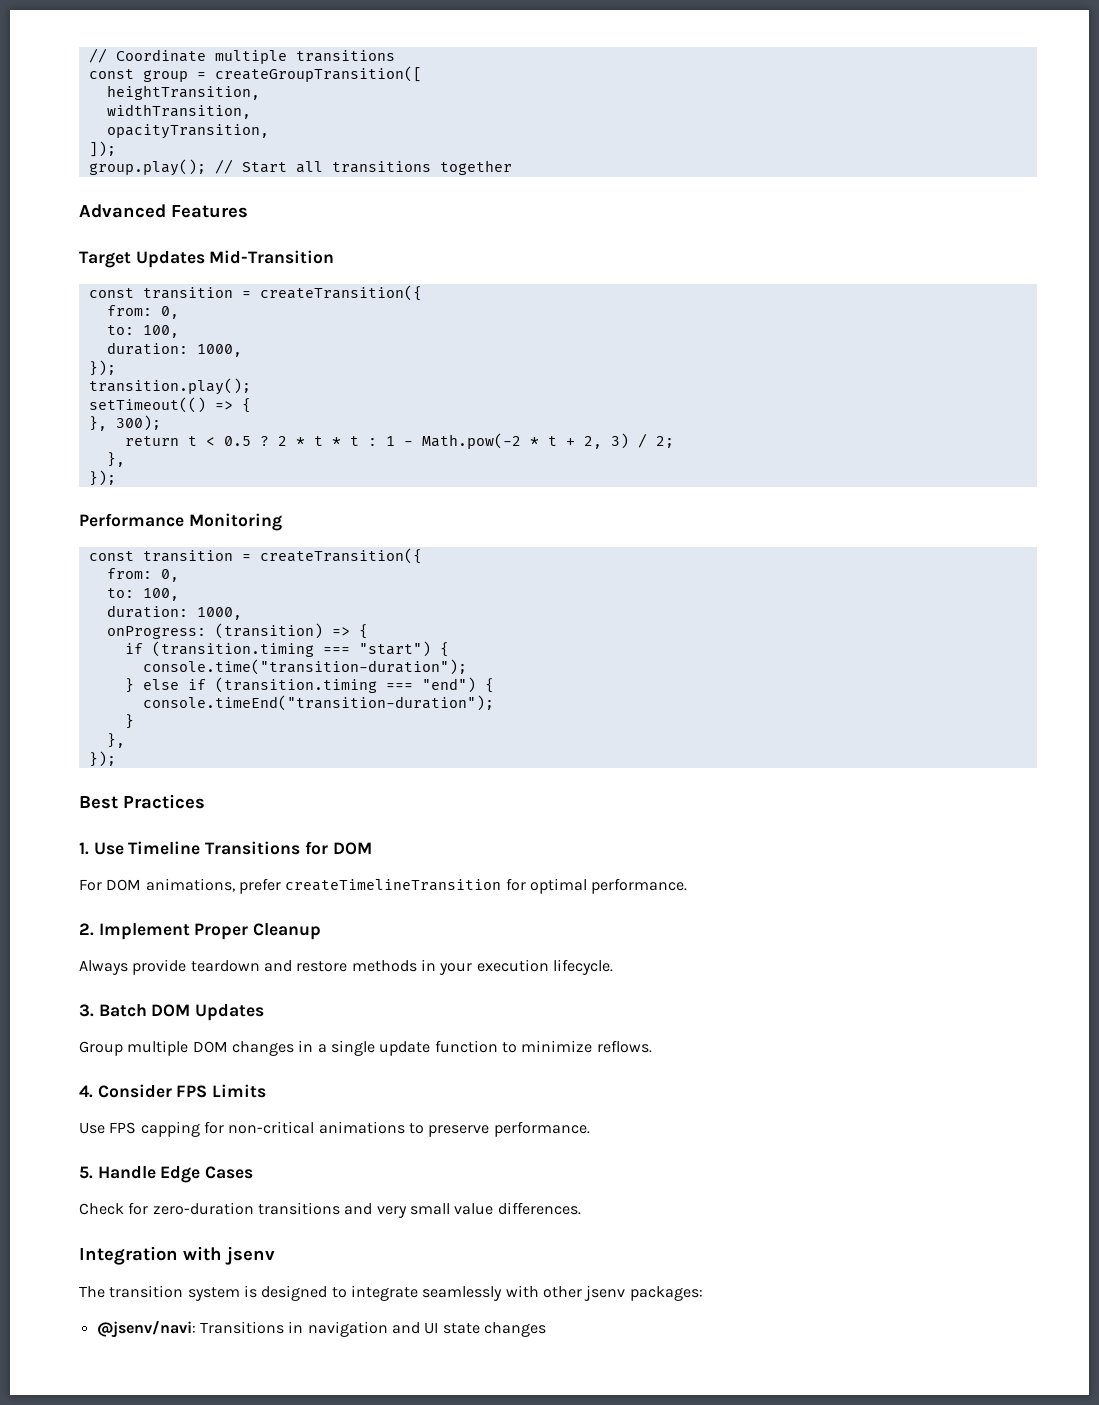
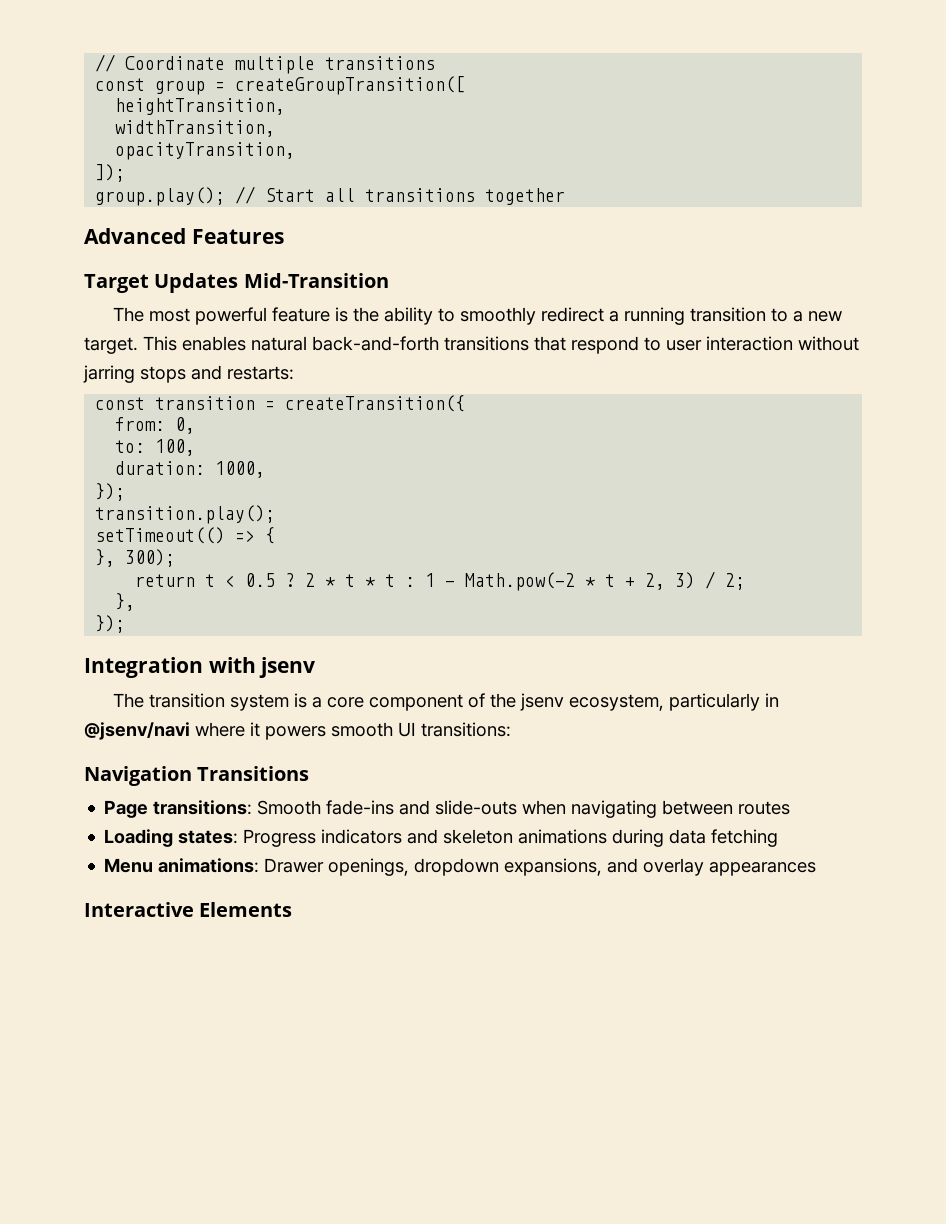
(335, 257) none -> [112,307,842,325] [84,336,859,354] [83,365,294,383] // The most powerful feature is the ability to smoothly redirect a running transition to a new target. This enables natural back-and-forth transitions that respond to user interaction without jarring stops and restarts:
[79,513,282,531] [88,548,422,564] [106,568,179,582] [106,588,179,601] [106,605,242,620] [106,623,368,639] [124,641,449,657] [142,659,467,675] [124,677,494,693] [142,695,494,711] [124,714,134,729] [106,733,125,748] [88,751,116,767] [79,794,205,809] [79,841,372,855] [79,878,688,894] [79,923,322,940] [79,959,613,975] [79,1004,265,1021] [79,1040,652,1056] [79,1084,267,1098] [79,1121,590,1137] [79,1166,254,1183] [79,1202,581,1218] // Performance Monitoring // const transition = createTransition({ // from: 0, // to: 100, // duration: 1000, // onProgress: (transition) => { // if (transition.timing === "start") { // console.time("transition-duration"); // } else if (transition.timing === "end") { // console.timeEnd("transition-duration"); // } // }, // }); // Best Practices // 1. Use Timeline Transitions for DOM // For DOM animations, prefer createTimelineTransition for optimal performance. // 2. Implement Proper Cleanup // Always provide teardown and restore methods in your execution lifecycle. // 3. Batch DOM Updates // Group multiple DOM changes in a single update function to minimize reflows. // 4. Consider FPS Limits // Use FPS capping for non-critical animations to preserve performance. // 5. Handle Edge Cases // Check for zero-duration transitions and very small value differences. -> (126, 624) none
[261,1285,703,1301] [96,1321,546,1338] designed to integrate seamlessly with other jsenv packages: // @jsenv/navi: Transitions in navigation and UI state changes -> [311,693,779,711] [84,722,511,740] [84,766,310,786] [104,800,791,818] [104,829,779,847] [104,858,817,876] [84,902,293,917] a core component of the jsenv ecosystem, particularly in @jsenv/navi where it powers smooth UI transitions: // Navigation Transitions // Page transitions: Smooth fade-ins and slide-outs when navigating between routes // Loading states: Progress indicators and skeleton animations during data fetching // Menu animations: Drawer openings, dropdown expansions, and overlay appearances // Interactive Elements

